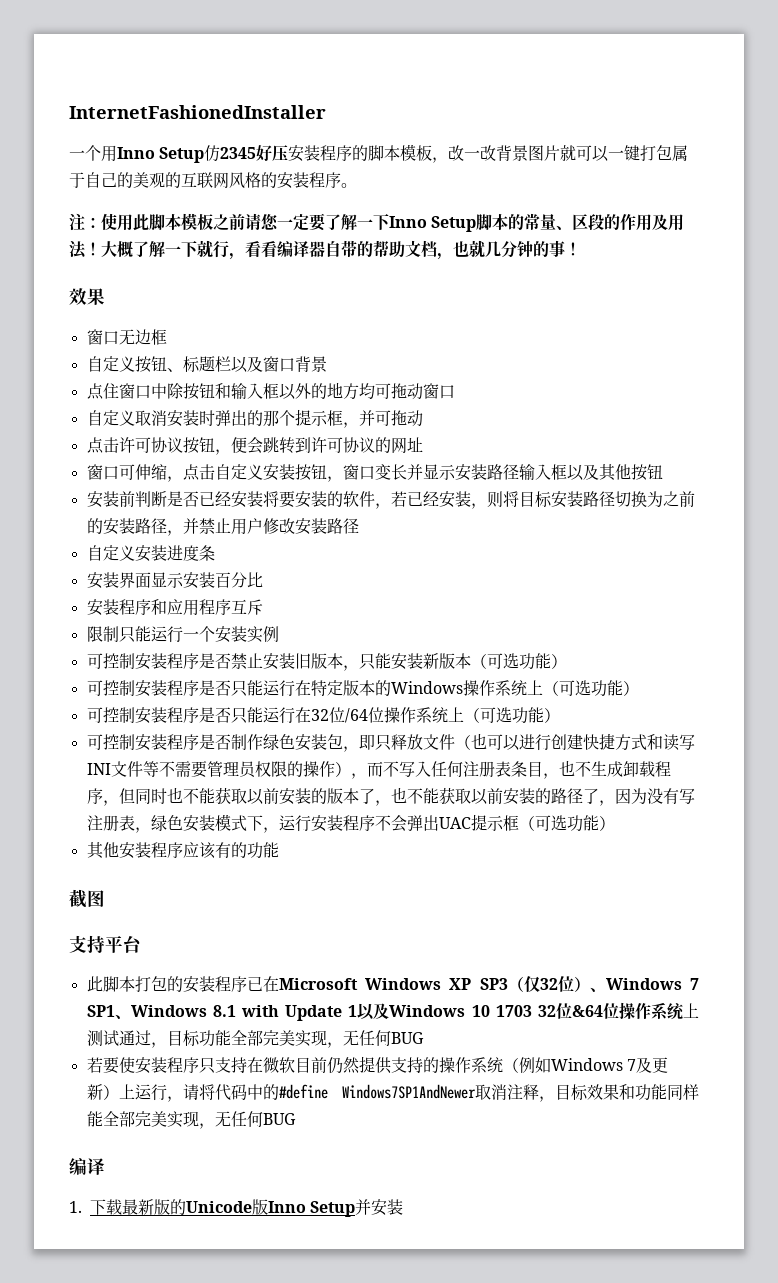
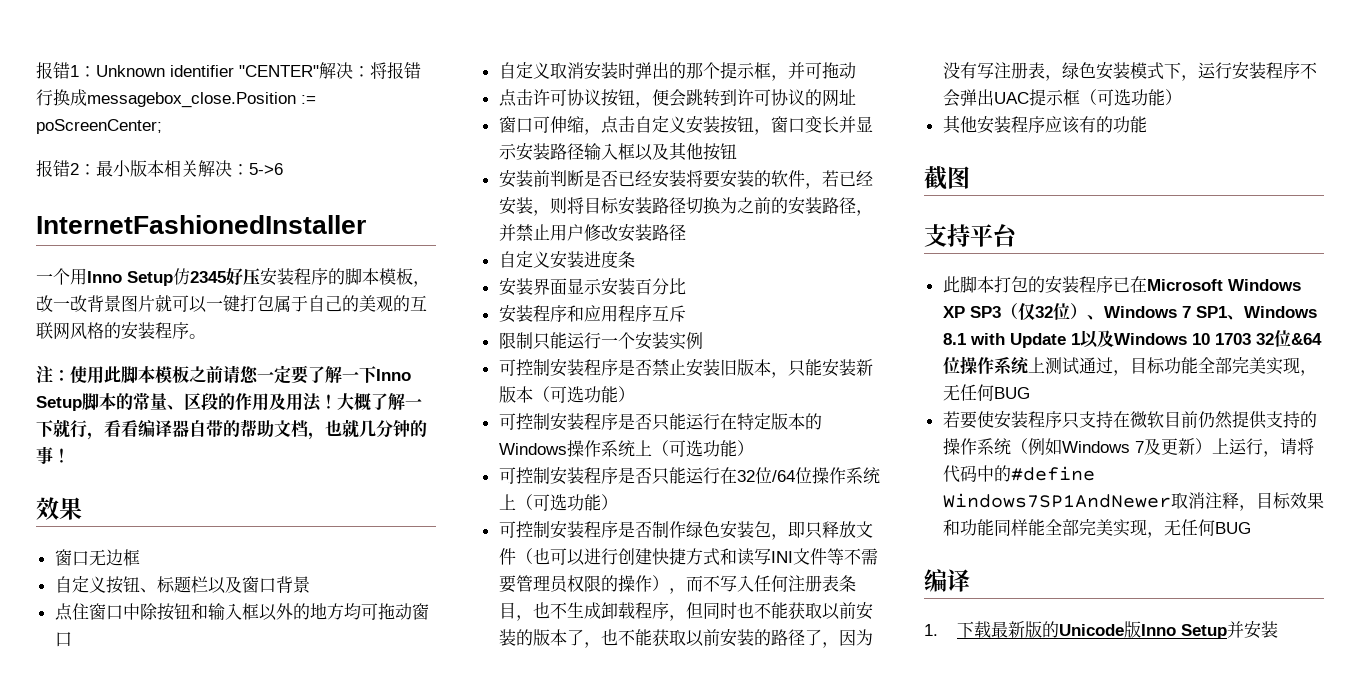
(69, 112) none -> [36,62,421,79] [36,89,316,108] [36,119,162,134] [36,160,283,177] 报错1：Unknown identifier "CENTER"解决：将报错行换成messagebox_close.Position := poScreenCenter; // 报错2：最小版本相关解决：5->6 //

